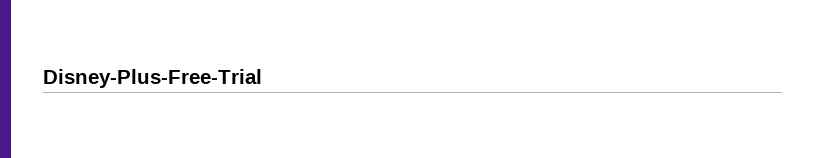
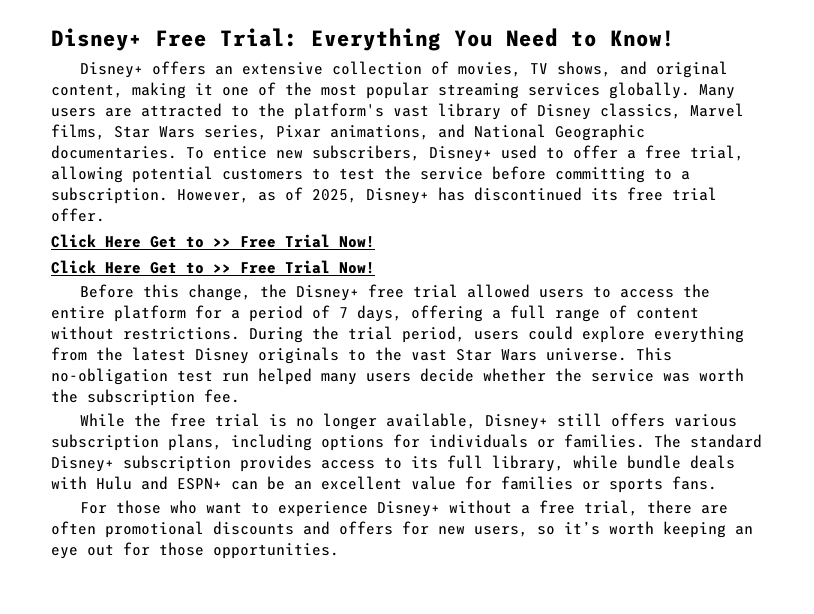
[43,69,262,88] Disney-Plus-Free-Trial -> [51,28,675,51] [79,61,728,78] [51,82,735,99] [51,103,744,120] [51,124,645,141] [51,145,744,162] [51,166,690,183] [51,187,717,204] [51,208,105,222] [51,234,375,248] [51,260,375,274] [79,284,710,301] [51,305,699,322] [51,326,744,343] [51,347,672,364] [51,368,744,385] [51,389,240,406] [79,413,737,430] [51,434,762,451] [51,455,735,472] [51,476,717,493] [79,500,728,517] [51,521,753,538] [51,542,339,559] Disney+ Free Trial: Everything You Need to Know! // Disney+ offers an extensive collection of movies, TV shows, and original content, making it one of the most popular streaming services globally. Many users are attracted to the platform's vast library of Disney classics, Marvel films, Star Wars series, Pixar animations, and National Geographic documentaries. To entice new subscribers, Disney+ used to offer a free trial, allowing potential customers to test the service before committing to a subscription. However, as of 2025, Disney+ has discontinued its free trial offer. // Click Here Get to >> Free Trial Now! // Click Here Get to >> Free Trial Now! // Before this change, the Disney+ free trial allowed users to access the entire platform for a period of 7 days, offering a full range of content without restrictions. During the trial period, users could explore everything from the latest Disney originals to the vast Star Wars universe. This no-obligation test run helped many users decide whether the service was worth the subscription fee. // While the free trial is no longer available, Disney+ still offers various subscription plans, including options for individuals or families. The standard Disney+ subscription provides access to its full library, while bundle deals with Hulu and ESPN+ can be an excellent value for families or sports fans. // For those who want to experience Disney+ without a free trial, there are often promotional discounts and offers for new users, so it’s worth keeping an eye out for those opportunities.

